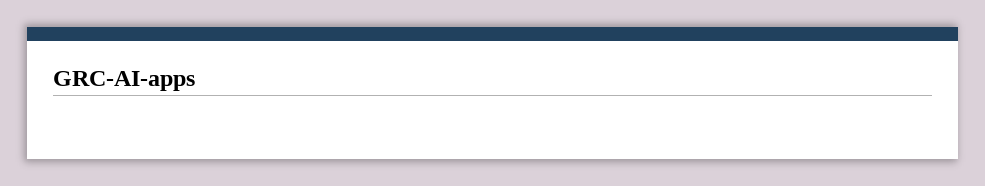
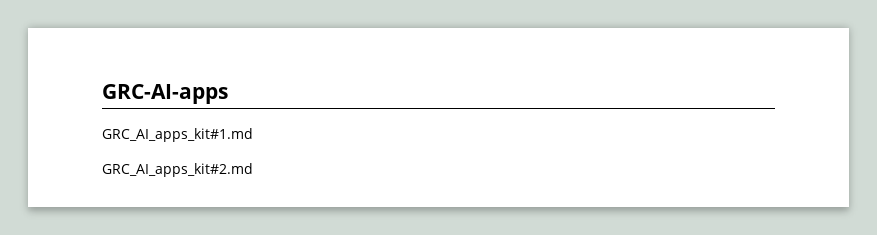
(195, 81) none -> [102,128,253,142] [102,163,253,177] // GRC_AI_apps_kit#1.md // GRC_AI_apps_kit#2.md

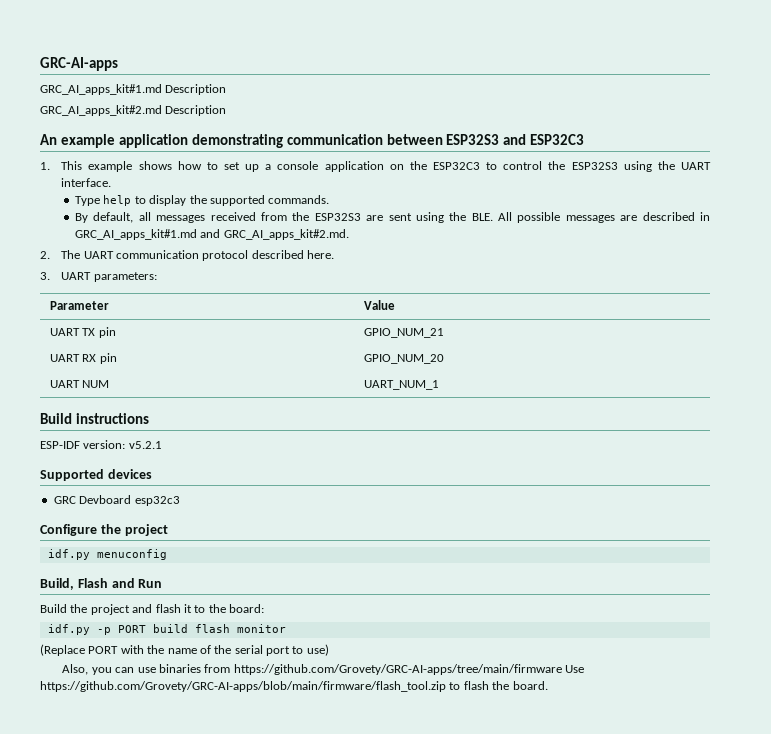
(253, 135) none -> [165,84,227,95] Description
(253, 170) none -> [165,105,227,116] [40,134,585,148] [40,161,712,172] [61,178,112,187] [75,195,330,206] [75,212,710,223] [75,229,349,240] [40,250,335,261] [40,272,157,282] [49,301,109,310] [363,300,395,310] [49,327,116,338] [363,328,444,338] [49,353,117,364] [363,354,444,364] [49,380,110,388] [363,380,439,390] [40,413,149,424] [40,440,162,449] [40,469,152,481] [53,495,180,506] [40,524,168,536] [47,549,167,560] [40,578,163,590] [40,604,264,615] [47,624,286,635] [40,644,329,656] [62,664,585,675] [40,681,548,692] Description // An example application demonstrating communication between ESP32S3 and ESP32C3 // 1. This example shows how to set up a console application on the ESP32C3 to control the ESP32S3 using the UART interface. // Type help to display the supported commands. // By default, all messages received from the ESP32S3 are sent using the BLE. All possible messages are described in GRC_AI_apps_kit#1.md and GRC_AI_apps_kit#2.md. // 2. The UART communication protocol described here. // 3. UART parameters: // Parameter | Value // UART TX pin | GPIO_NUM_21 // UART RX pin | GPIO_NUM_20 // UART NUM | UART_NUM_1 // Build instructions // ESP-IDF version: v5.2.1 // Supported devices // GRC Devboard esp32c3 // Configure the project // idf.py menuconfig // Build, Flash and Run // Build the project and flash it to the board: // idf.py -p PORT build flash monitor // (Replace PORT with the name of the serial port to use) // Also, you can use binaries from https://github.com/Grovety/GRC-AI-apps/tree/main/firmware Use https://github.com/Grovety/GRC-AI-apps/blob/main/firmware/flash_tool.zip to flash the board.

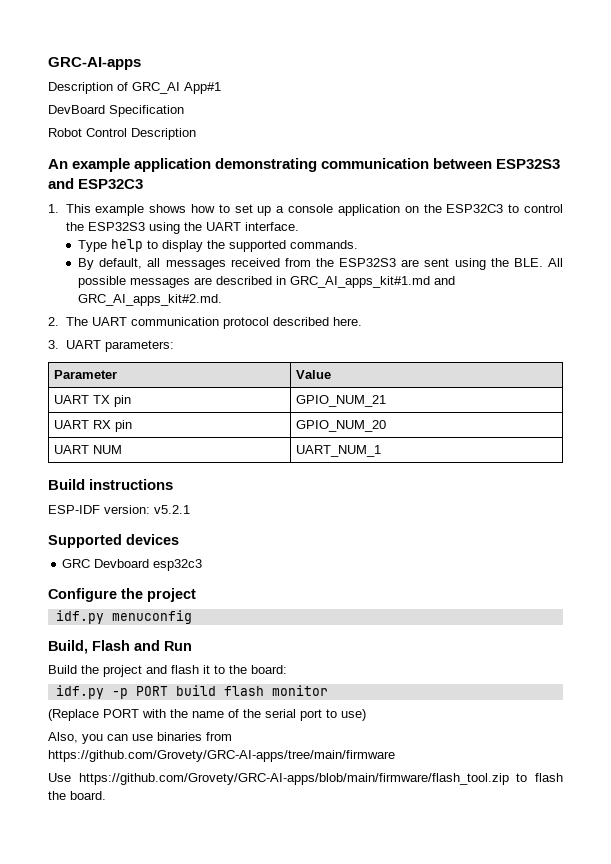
[40,84,227,95] [40,105,162,116] GRC_AI_apps_kit#1.md Description // GRC_AI_apps_kit#2.md -> [48,82,221,94] [48,105,184,117] [48,128,127,137] Description of GRC_AI App#1 // DevBoard Specification // Robot Control
(562, 669) none -> (395, 756) //

